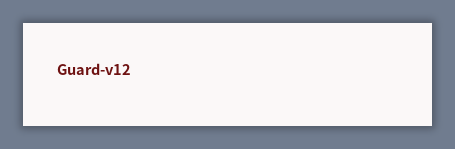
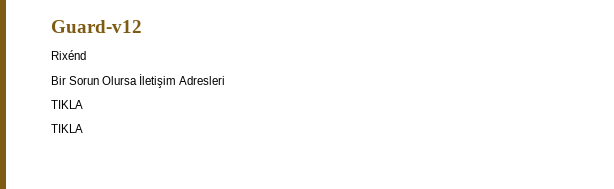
(131, 69) none -> [51,50,86,60] [51,74,226,88] [51,100,83,109] [51,124,83,133] // Rixénd // Bir Sorun Olursa İletişim Adresleri // TIKLA // TIKLA

